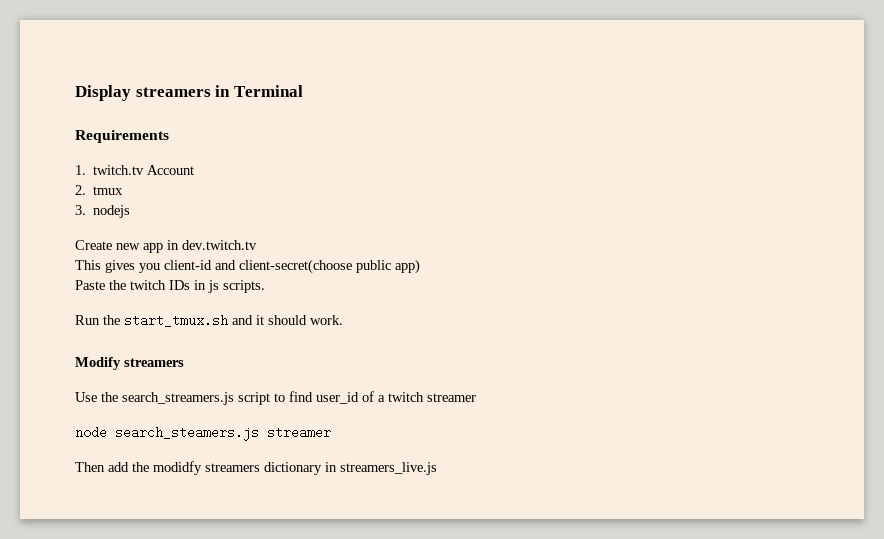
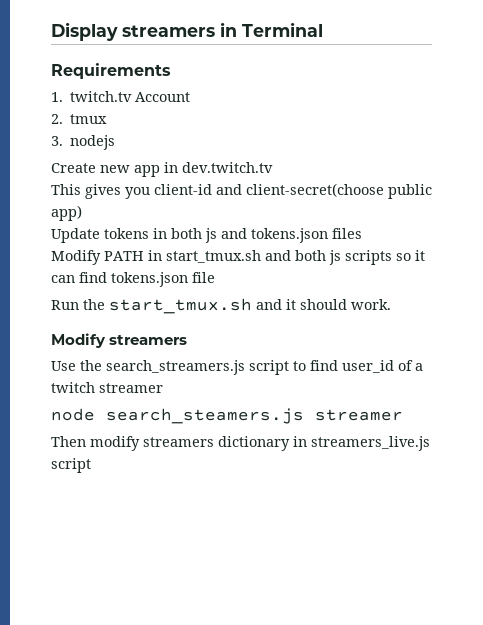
[75,280,265,293] Paste the twitch IDs in js scripts. -> [51,228,362,243] [51,250,425,265] [51,272,215,287] Update tokens in both js and tokens.json files // Modify PATH in start_tmux.sh and both js scripts so it can find tokens.json file
[108,461,202,475] add the modidfy -> [90,436,140,451] modify
(437, 468) none -> [51,458,91,473] script

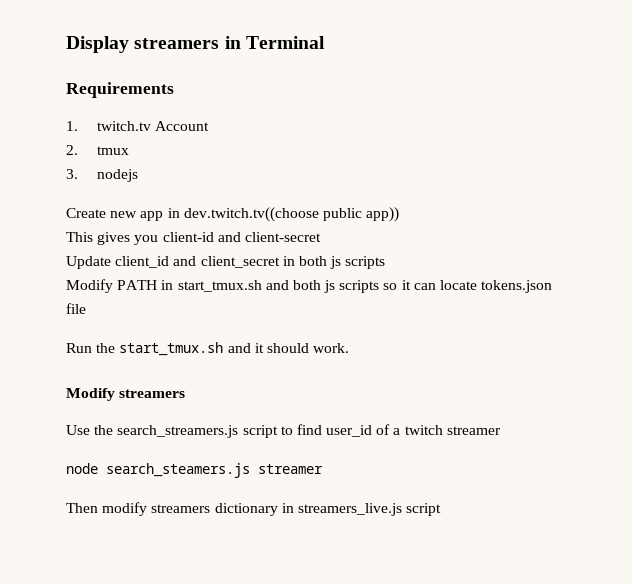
[182,162,273,173] dev.twitch.tv -> [183,207,400,222] dev.twitch.tv((choose public app))
[246,183,432,199] [51,205,82,221] [51,228,362,243] client-secret(choose public app) // Update tokens in both js and tokens.json files -> [244,232,321,242] [66,256,386,269] client-secret // Update client_id and client_secret in both js scripts
[79,272,107,283] find -> [440,280,478,290] locate

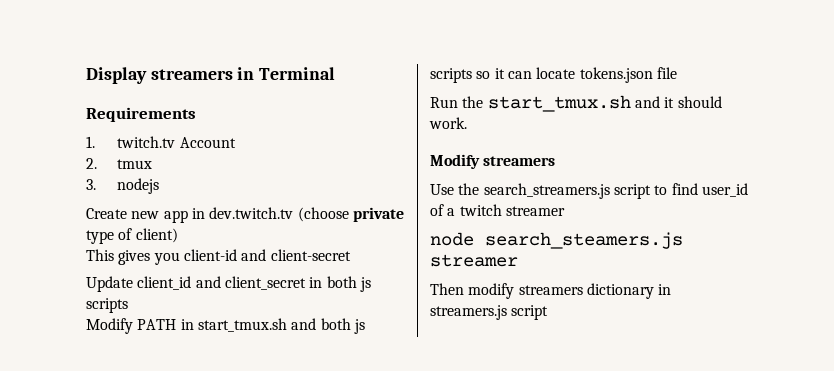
[183,207,400,222] dev.twitch.tv((choose public app)) -> [209,207,404,222] [86,228,178,244] dev.twitch.tv (choose private type of client)
[297,503,402,516] streamers_live.js -> [430,305,507,320] streamers.js

